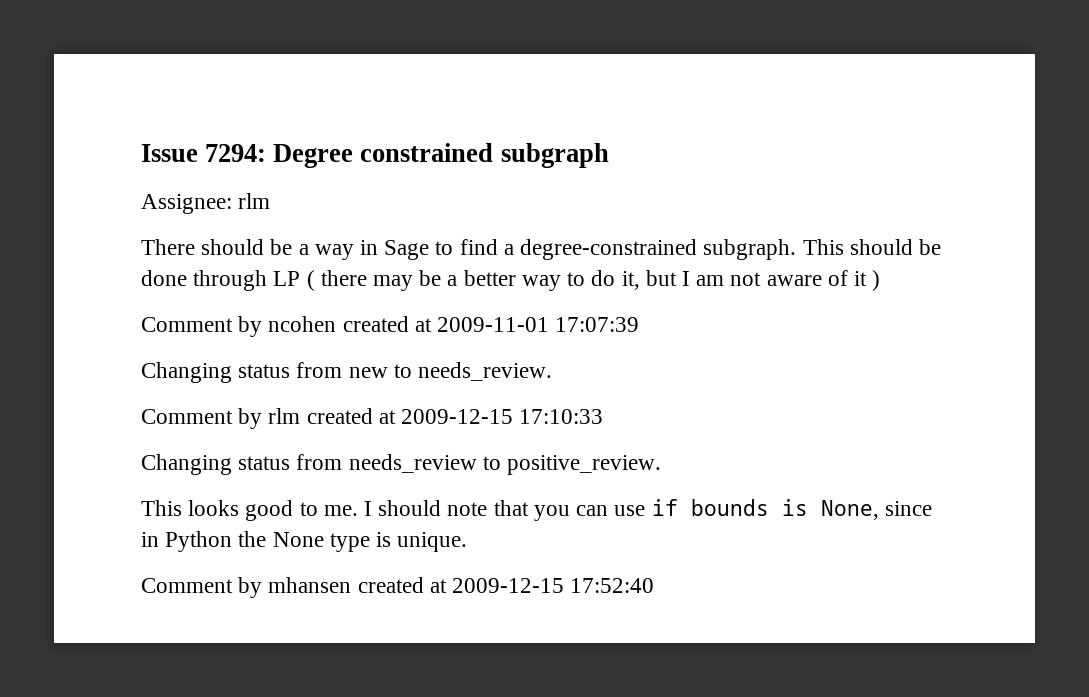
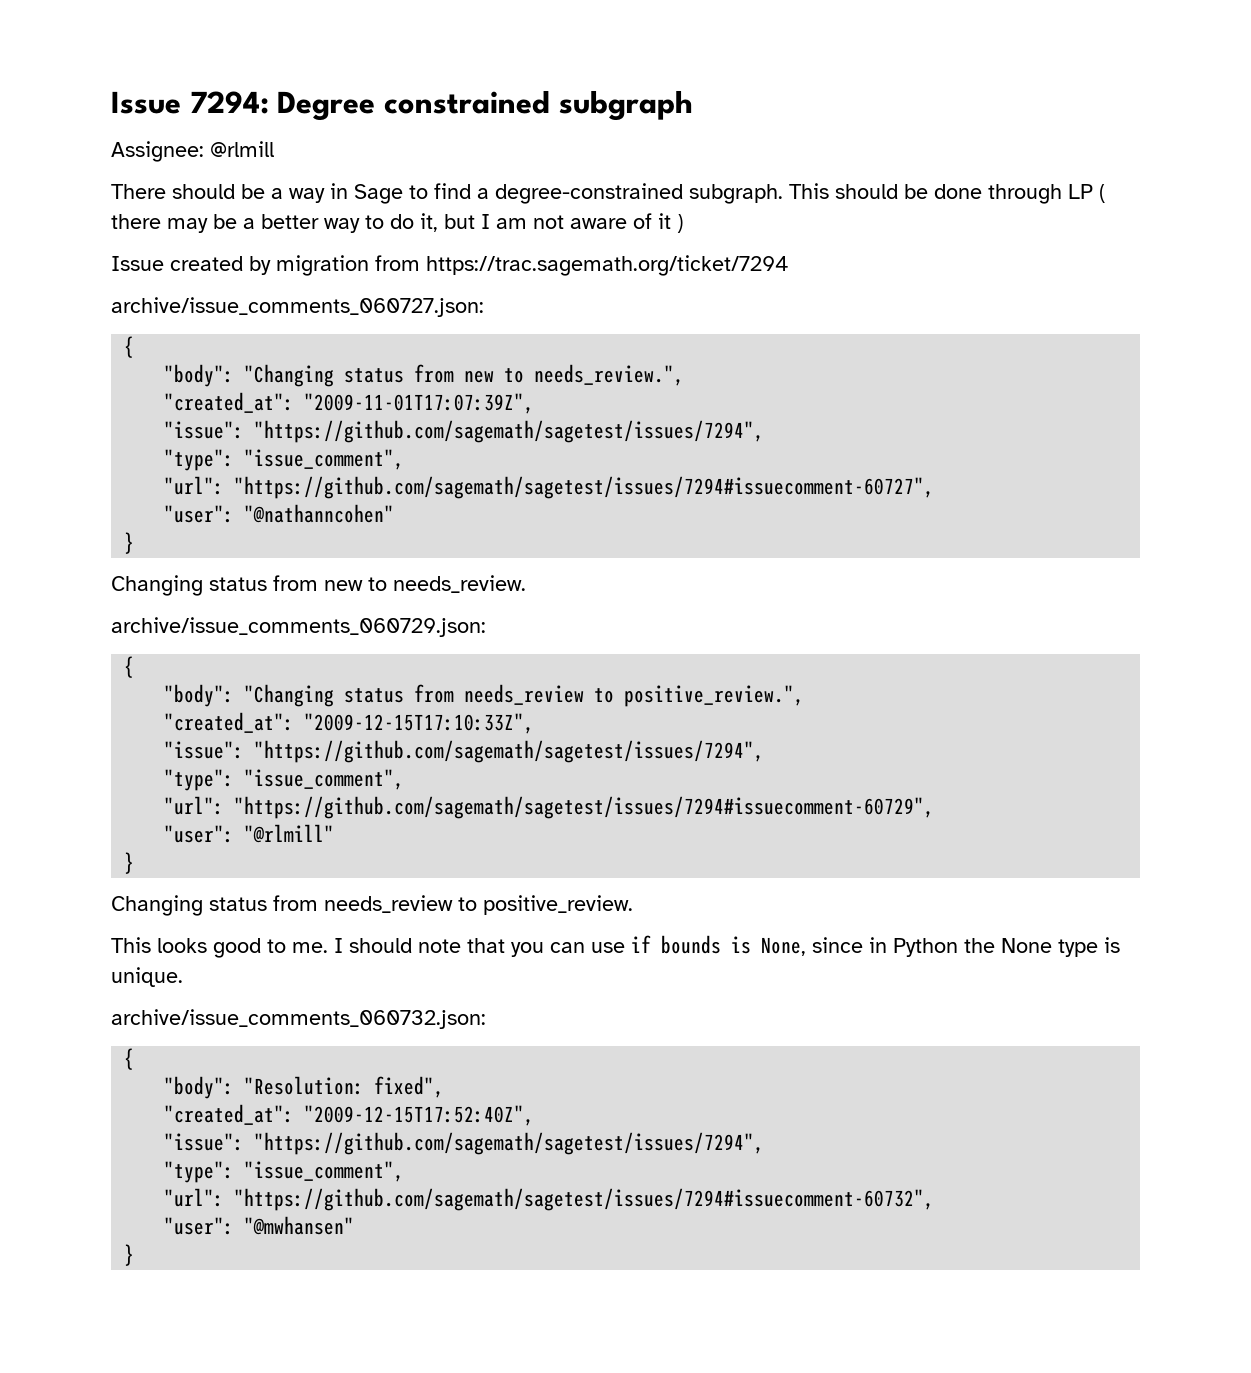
[238,193,271,209] rlm -> [210,141,274,157] @rlmill
[141,316,640,337] Comment by ncohen created at 2009-11-01 17:07:39 -> [111,255,789,276] [111,297,484,317] [124,336,135,358] [164,364,685,387] [164,392,535,414] [164,420,765,443] [164,449,405,471] [164,476,935,499] [164,504,395,523] [124,532,135,554] Issue created by migration from https://trac.sagemath.org/ticket/7294 // archive/issue_comments_060727.json: // { // "body": "Changing status from new to needs_review.", // "created_at": "2009-11-01T17:07:39Z", // "issue": "https://github.com/sagemath/sagetest/issues/7294", // "type": "issue_comment", // "url": "https://github.com/sagemath/sagetest/issues/7294#issuecomment-60727", // "user": "@nathanncohen" // }
[141,408,604,429] Comment by rlm created at 2009-12-15 17:10:33 -> [111,617,486,637] [124,656,135,678] [164,684,805,707] [164,712,535,734] [164,740,765,763] [164,769,405,791] [164,796,935,819] [164,824,335,843] [124,852,135,874] archive/issue_comments_060729.json: // { // "body": "Changing status from needs_review to positive_review.", // "created_at": "2009-12-15T17:10:33Z", // "issue": "https://github.com/sagemath/sagetest/issues/7294", // "type": "issue_comment", // "url": "https://github.com/sagemath/sagetest/issues/7294#issuecomment-60729", // "user": "@rlmill" // }
[141,577,655,598] Comment by mhansen created at 2009-12-15 17:52:40 -> [111,1009,486,1029] [124,1048,135,1070] [164,1076,445,1099] [164,1104,535,1126] [164,1132,765,1155] [164,1161,405,1183] [164,1188,935,1211] [164,1216,355,1235] [124,1244,135,1266] archive/issue_comments_060732.json: // { // "body": "Resolution: fixed", // "created_at": "2009-12-15T17:52:40Z", // "issue": "https://github.com/sagemath/sagetest/issues/7294", // "type": "issue_comment", // "url": "https://github.com/sagemath/sagetest/issues/7294#issuecomment-60732", // "user": "@mwhansen" // }

